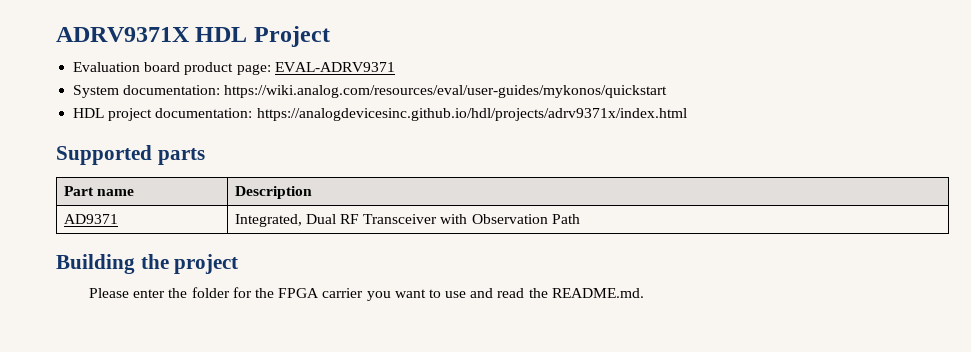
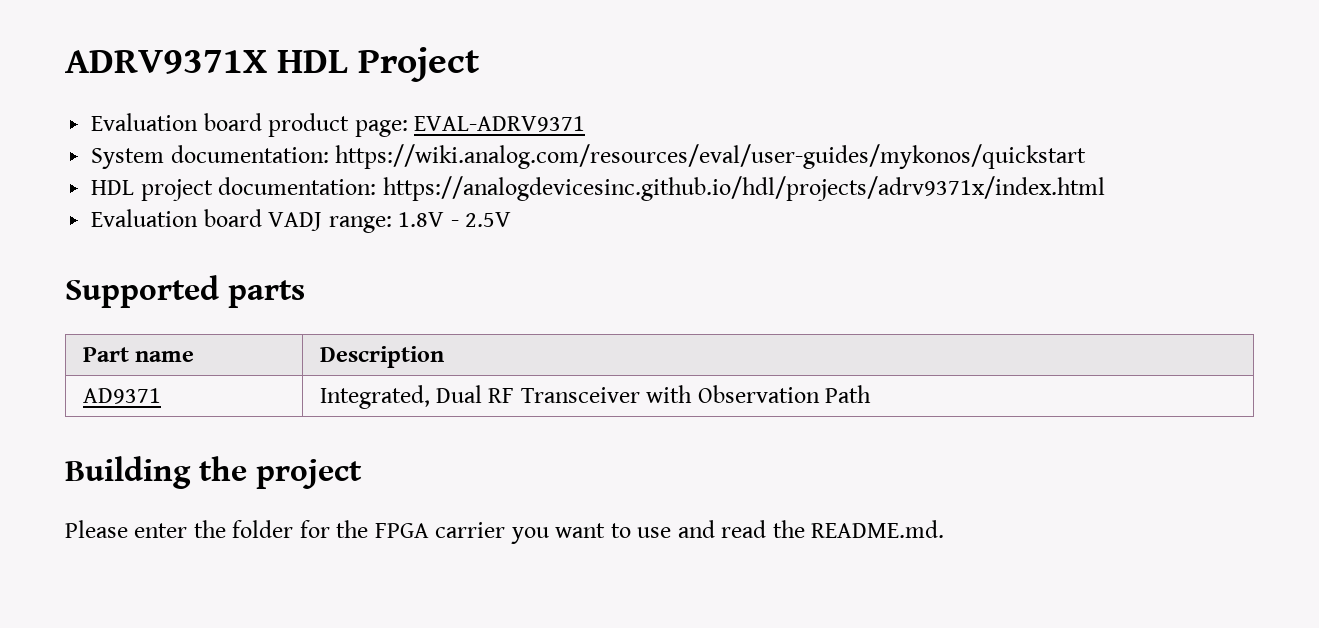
(687, 114) none -> [91,209,512,233] // Evaluation board VADJ range: 1.8V - 2.5V

